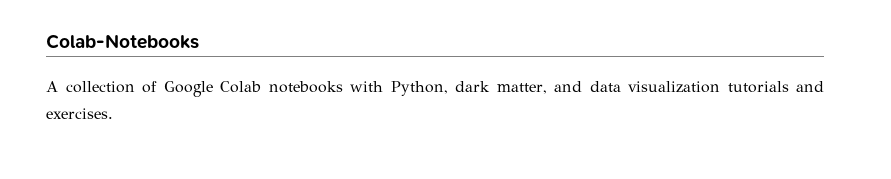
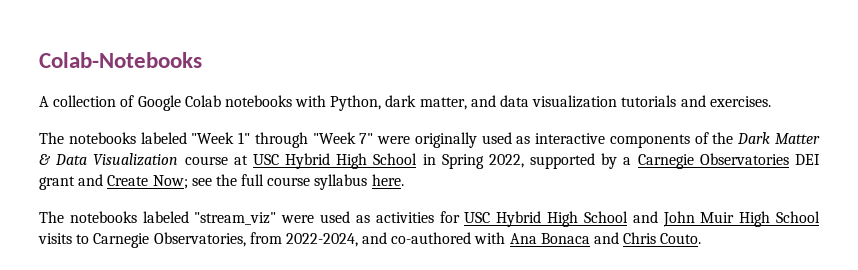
(113, 113) none -> [39,132,820,148] [39,153,820,169] [39,174,404,190] [39,211,821,227] [38,232,702,248] // The notebooks labeled "Week 1" through "Week 7" were originally used as interactive components of the Dark Matter & Data Visualization course at USC Hybrid High School in Spring 2022, supported by a Carnegie Observatories DEI grant and Create Now; see the full course syllabus here. // The notebooks labeled "stream_viz" were used as activities for USC Hybrid High School and John Muir High School visits to Carnegie Observatories, from 2022-2024, and co-authored with Ana Bonaca and Chris Couto.

